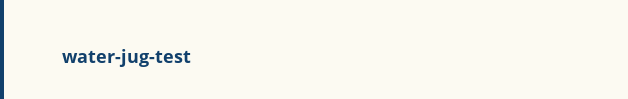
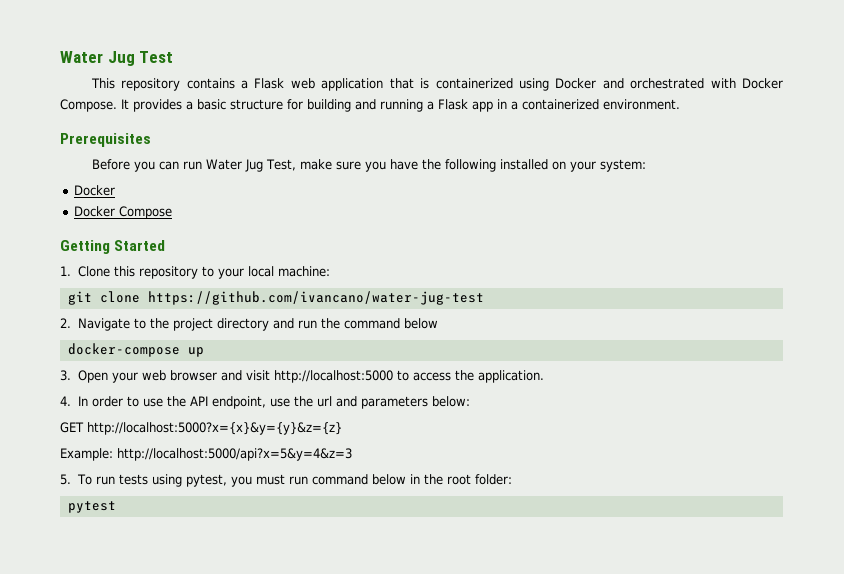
[62,49,191,67] water-jug-test -> [60,51,174,66] [90,78,783,91] [60,99,680,112] [60,133,151,147] [91,159,646,172] [74,185,116,196] [74,206,173,219] [60,240,166,254] [60,266,331,279] [67,291,484,305] [60,318,439,331] [67,343,204,357] [60,370,545,383] [60,396,471,409] [60,422,342,435] [60,448,352,461] [60,474,512,487] [67,501,116,513] Water Jug Test // This repository contains a Flask web application that is containerized using Docker and orchestrated with Docker Compose. It provides a basic structure for building and running a Flask app in a containerized environment. // Prerequisites // Before you can run Water Jug Test, make sure you have the following installed on your system: // Docker // Docker Compose // Getting Started // 1. Clone this repository to your local machine: // git clone https://github.com/ivancano/water-jug-test // 2. Navigate to the project directory and run the command below // docker-compose up // 3. Open your web browser and visit http://localhost:5000 to access the application. // 4. In order to use the API endpoint, use the url and parameters below: // GET http://localhost:5000?x={x}&y={y}&z={z} // Example: http://localhost:5000/api?x=5&y=4&z=3 // 5. To run tests using pytest, you must run command below in the root folder: // pytest

